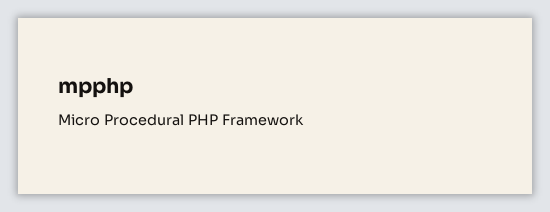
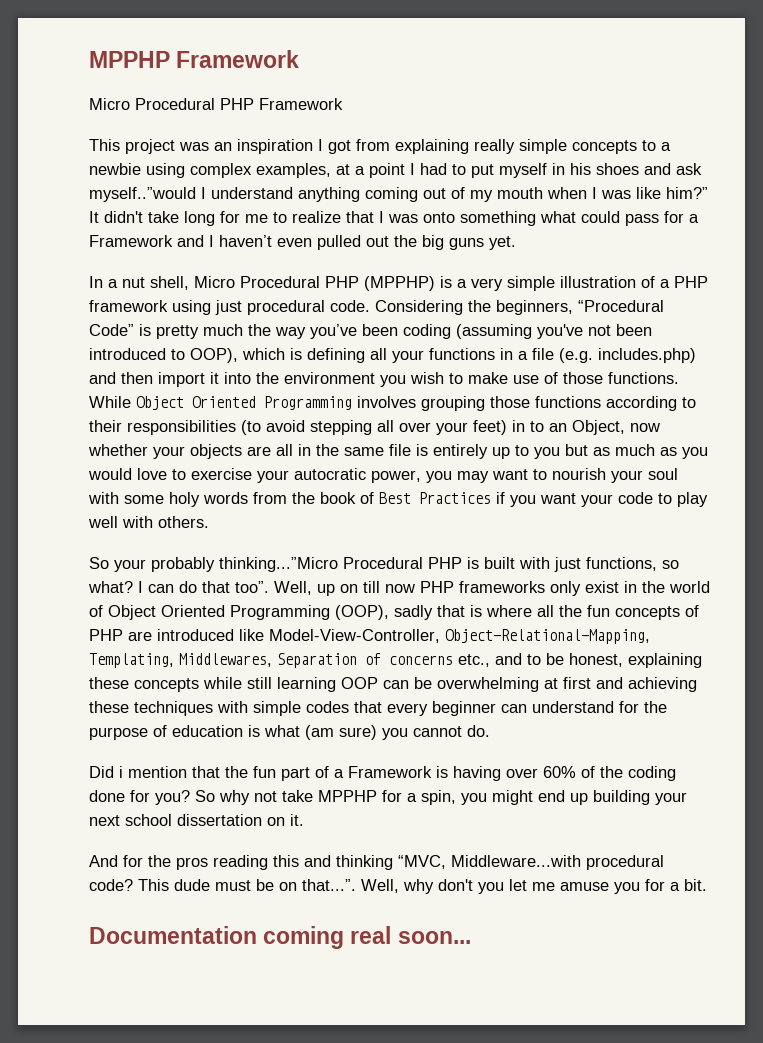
[58,78,133,98] mpphp -> [89,50,300,68] MPPHP Framework
(304, 120) none -> [89,139,671,154] [89,163,702,178] [89,187,708,202] [89,211,699,226] [89,235,516,250] [89,276,708,291] [89,300,664,315] [89,324,652,339] [89,348,696,363] [89,372,679,387] [89,396,696,411] [89,420,660,435] [88,444,708,459] [88,468,678,483] [88,492,708,507] [88,516,209,528] [89,557,679,572] [88,581,710,596] [89,605,699,620] [89,629,650,644] [89,653,702,668] [89,677,697,692] [89,701,667,716] [89,725,490,740] [89,766,676,781] [89,790,687,805] [89,814,304,826] [89,855,664,870] [89,879,707,894] [89,926,471,949] // This project was an inspiration I got from explaining really simple concepts to a newbie using complex examples, at a point I had to put myself in his shoes and ask myself..”would I understand anything coming out of my mouth when I was like him?” It didn't take long for me to realize that I was onto something what could pass for a Framework and I haven’t even pulled out the big guns yet. // In a nut shell, Micro Procedural PHP (MPPHP) is a very simple illustration of a PHP framework using just procedural code. Considering the beginners, “Procedural Code” is pretty much the way you’ve been coding (assuming you've not been introduced to OOP), which is defining all your functions in a file (e.g. includes.php) and then import it into the environment you wish to make use of those functions. While Object Oriented Programming involves grouping those functions according to their responsibilities (to avoid stepping all over your feet) in to an Object, now whether your objects are all in the same file is entirely up to you but as much as you would love to exercise your autocratic power, you may want to nourish your soul with some holy words from the book of Best Practices if you want your code to play well with others. // So your probably thinking...”Micro Procedural PHP is built with just functions, so what? I can do that too”. Well, up on till now PHP frameworks only exist in the world of Object Oriented Programming (OOP), sadly that is where all the fun concepts of PHP are introduced like Model-View-Controller, Object-Relational-Mapping, Templating, Middlewares, Separation of concerns etc., and to be honest, explaining these concepts while still learning OOP can be overwhelming at first and achieving these techniques with simple codes that every beginner can understand for the purpose of education is what (am sure) you cannot do. // Did i mention that the fun part of a Framework is having over 60% of the coding done for you? So why not take MPPHP for a spin, you might end up building your next school dissertation on it. // And for the pros reading this and thinking “MVC, Middleware...with procedural code? This dude must be on that...”. Well, why don't you let me amuse you for a bit. // Documentation coming real soon...

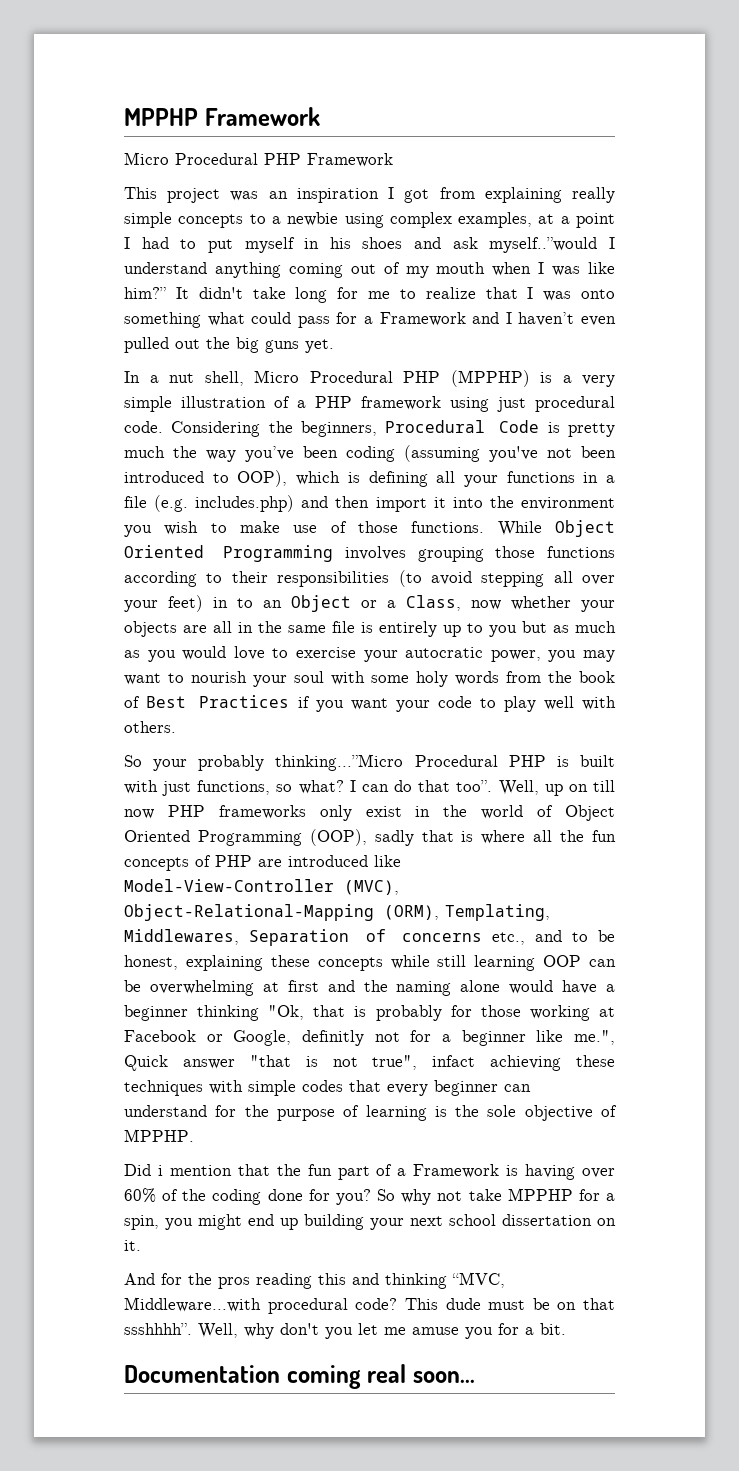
[578,300,664,312] [89,324,134,336] “Procedural Code” -> [385,420,540,433] Procedural Code
[572,420,625,435] Object, -> [291,595,461,612] Object or a Class,
[269,629,650,644] Model-View-Controller, Object-Relational-Mapping, -> [124,879,399,895] [124,904,439,921] Model-View-Controller (MVC), Object-Relational-Mapping (ORM),
(623, 683) none -> [363,980,615,996] [124,1005,615,1021] [124,1030,615,1046] [124,1055,476,1071] the naming alone would have a beginner thinking "Ok, that is probably for those working at Facebook or Google, definitly not for a beginner like me.", Quick answer "that is not true", infact
[172,725,490,740] education is what (am sure) you cannot do. -> [365,1105,617,1121] [124,1129,194,1142] learning is the sole objective of MPPHP.
[302,879,356,891] that...”. -> [583,1298,615,1310] [124,1323,192,1335] that ssshhhh”.

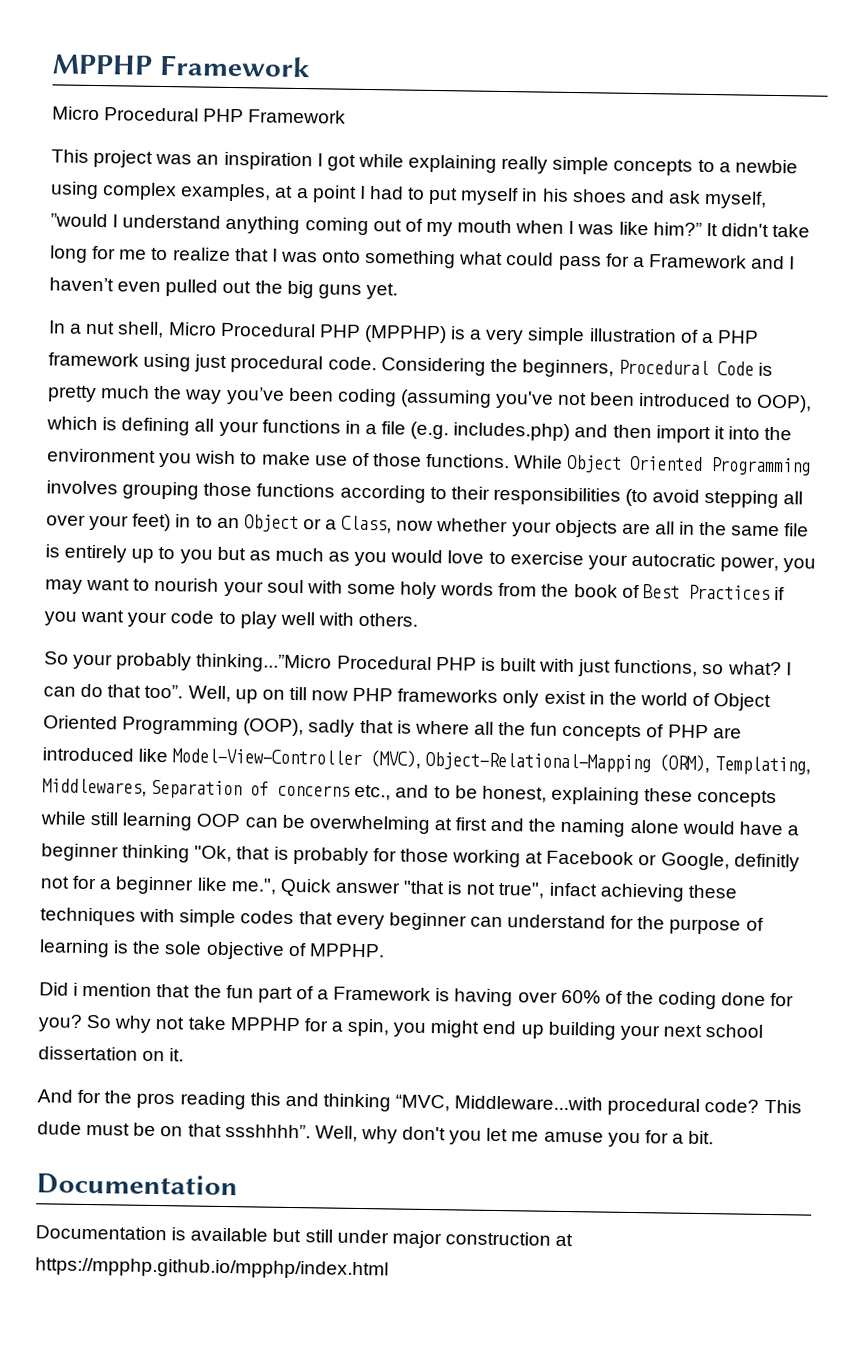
[439,187,475,199] from -> [357,153,404,168] while
[489,237,598,253] myself..”would -> [704,190,768,209] [50,213,108,228] myself, ”would
[286,1364,475,1389] coming real soon... -> [35,1225,574,1249] [35,1257,389,1280] // Documentation is available but still under major construction at https://mpphp.github.io/mpphp/index.html

